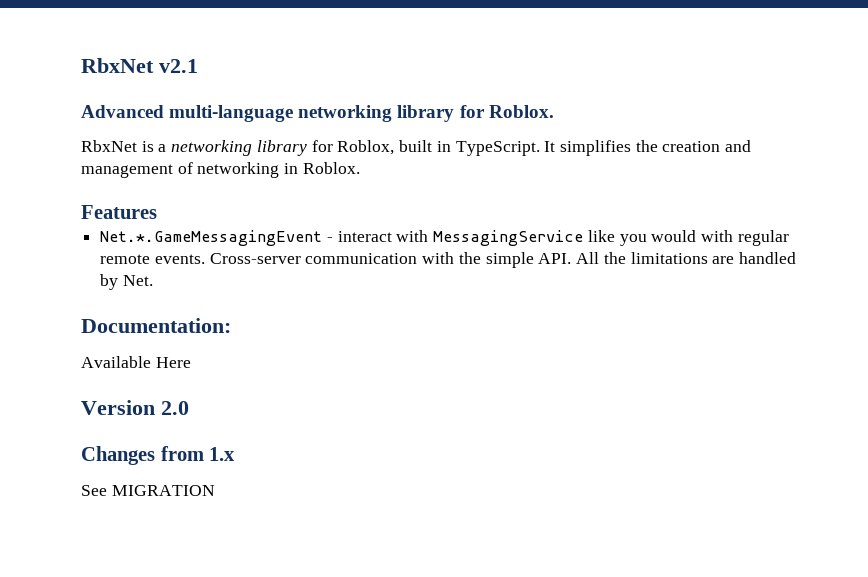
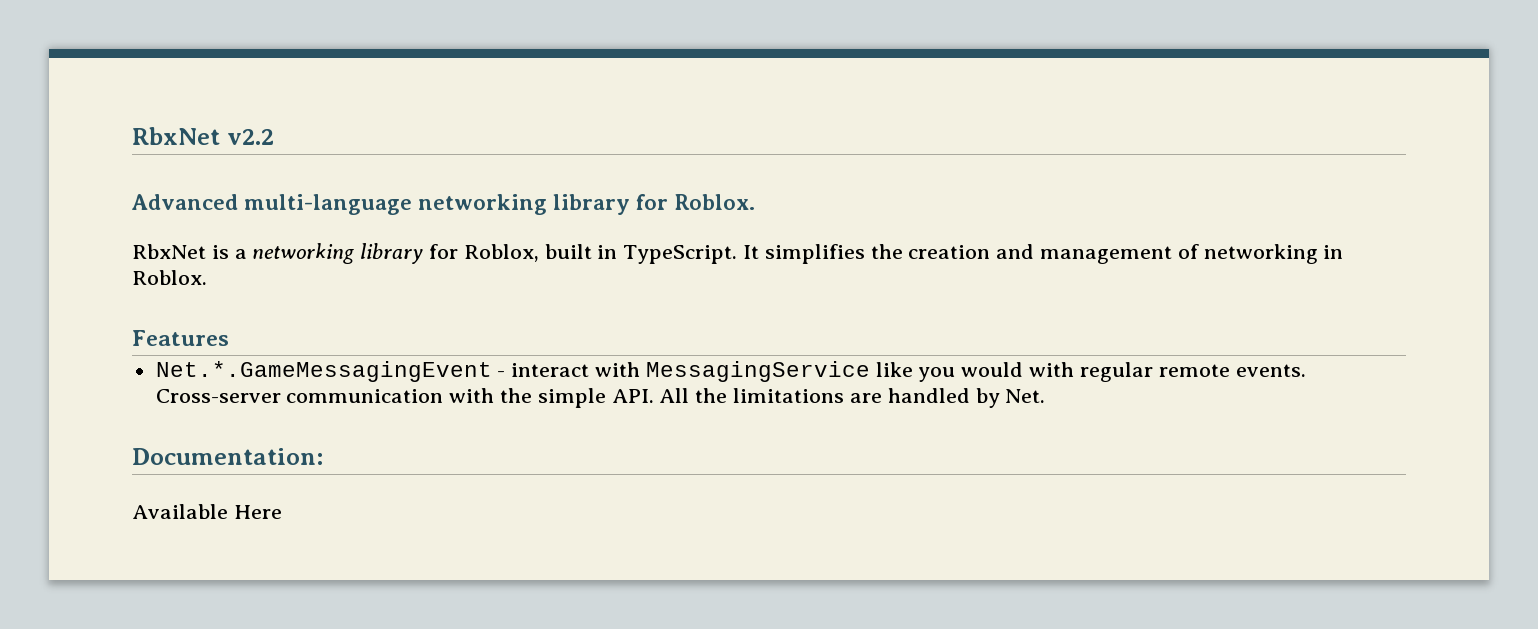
[81,58,198,73] RbxNet v2.1 -> [132,127,274,145] RbxNet v2.2
[81,400,189,415] [81,446,236,465] [81,485,215,496] // Version 2.0 // Changes from 1.x // See MIGRATION -> (282, 512) none

